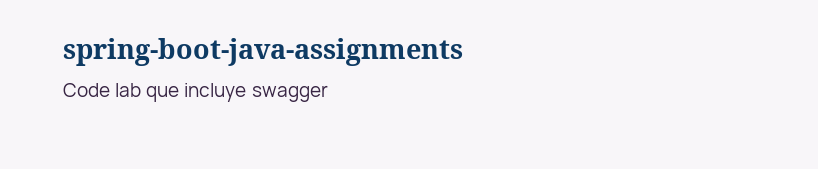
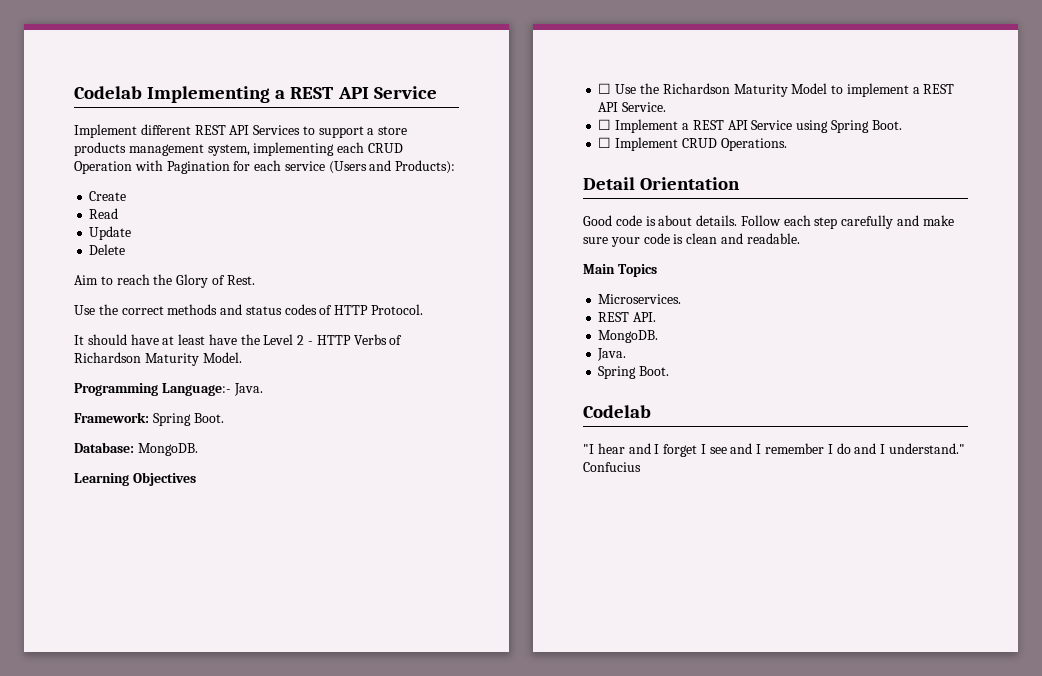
[63,38,463,66] [63,83,328,102] spring-boot-java-assignments // Code lab que incluye swagger -> [74,86,437,103] [74,124,408,138] [74,142,403,156] [74,160,456,174] [89,191,127,201] [89,208,119,219] [89,226,132,240] [89,244,126,255] [74,274,255,288] [74,304,424,315] [74,334,403,345] [74,352,242,366] [74,383,263,396] [74,412,224,426] [74,442,198,456] [74,472,196,486] [598,83,955,97] [598,102,667,112] [598,119,902,133] [598,137,787,151] [583,177,741,190] [583,215,954,229] [583,233,800,247] [583,264,657,277] [598,294,682,304] [598,312,657,322] [598,330,659,343] [597,348,627,361] [598,366,670,379] [583,405,651,418] [583,443,965,457] [583,462,641,472] Codelab Implementing a REST API Service // Implement different REST API Services to support a store products management system, implementing each CRUD Operation with Pagination for each service (Users and Products): // Create // Read // Update // Delete // Aim to reach the Glory of Rest. // Use the correct methods and status codes of HTTP Protocol. // It should have at least have the Level 2 - HTTP Verbs of Richardson Maturity Model. // Programming Language:- Java. // Framework: Spring Boot. // Database: MongoDB. // Learning Objectives // ☐ Use the Richardson Maturity Model to implement a REST API Service. // ☐ Implement a REST API Service using Spring Boot. // ☐ Implement CRUD Operations. // Detail Orientation // Good code is about details. Follow each step carefully and make sure your code is clean and readable. // Main Topics // Microservices. // REST API. // MongoDB. // Java. // Spring Boot. // Codelab // "I hear and I forget I see and I remember I do and I understand." Confucius

